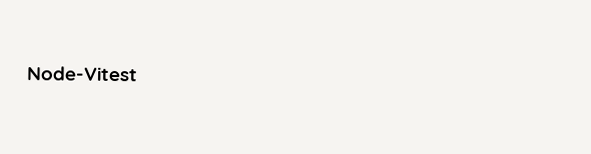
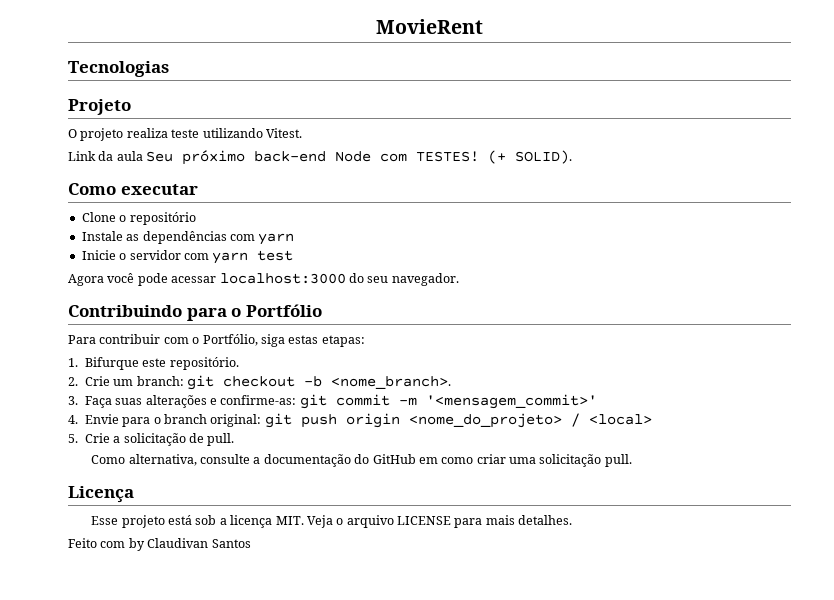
[26,66,138,82] Node-Vitest -> [376,19,483,34] [68,61,169,77] [68,99,131,115] [68,128,302,141] [68,150,573,165] [68,183,198,195] [81,212,196,225] [81,231,295,245] [81,250,294,264] [68,273,459,286] [68,304,322,321] [68,334,365,347] [68,357,239,370] [68,375,452,390] [68,394,597,409] [68,413,652,428] [68,433,235,446] [91,454,632,467] [68,486,134,503] [91,515,573,528] [68,538,251,551] MovieRent // Tecnologias // Projeto // O projeto realiza teste utilizando Vitest. // Link da aula Seu próximo back-end Node com TESTES! (+ SOLID). // Como executar // Clone o repositório // Instale as dependências com yarn // Inicie o servidor com yarn test // Agora você pode acessar localhost:3000 do seu navegador. // Contribuindo para o Portfólio // Para contribuir com o Portfólio, siga estas etapas: // 1. Bifurque este repositório. // 2. Crie um branch: git checkout -b <nome_branch>. // 3. Faça suas alterações e confirme-as: git commit -m '<mensagem_commit>' // 4. Envie para o branch original: git push origin <nome_do_projeto> / <local> // 5. Crie a solicitação de pull. // Como alternativa, consulte a documentação do GitHub em como criar uma solicitação pull. // Licença // Esse projeto está sob a licença MIT. Veja o arquivo LICENSE para mais detalhes. // Feito com by Claudivan Santos

